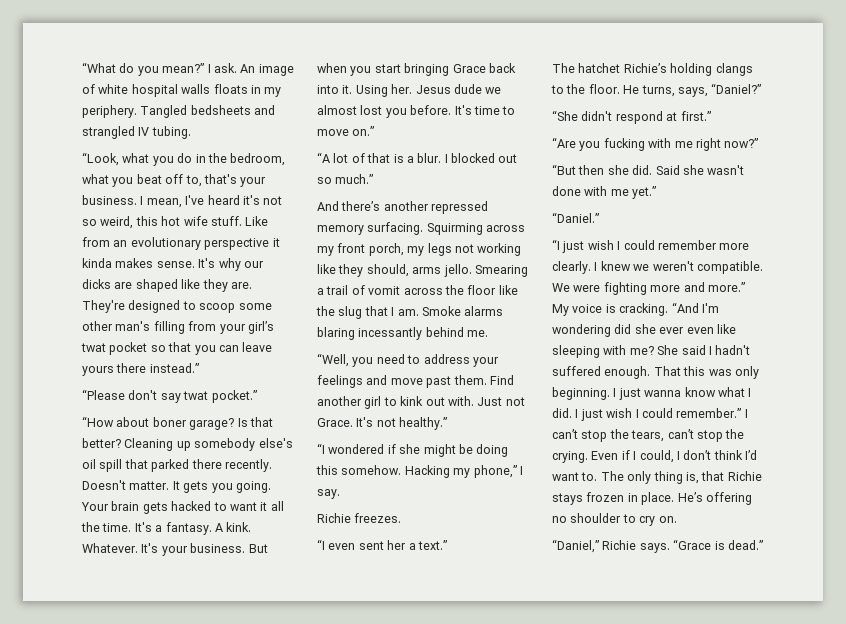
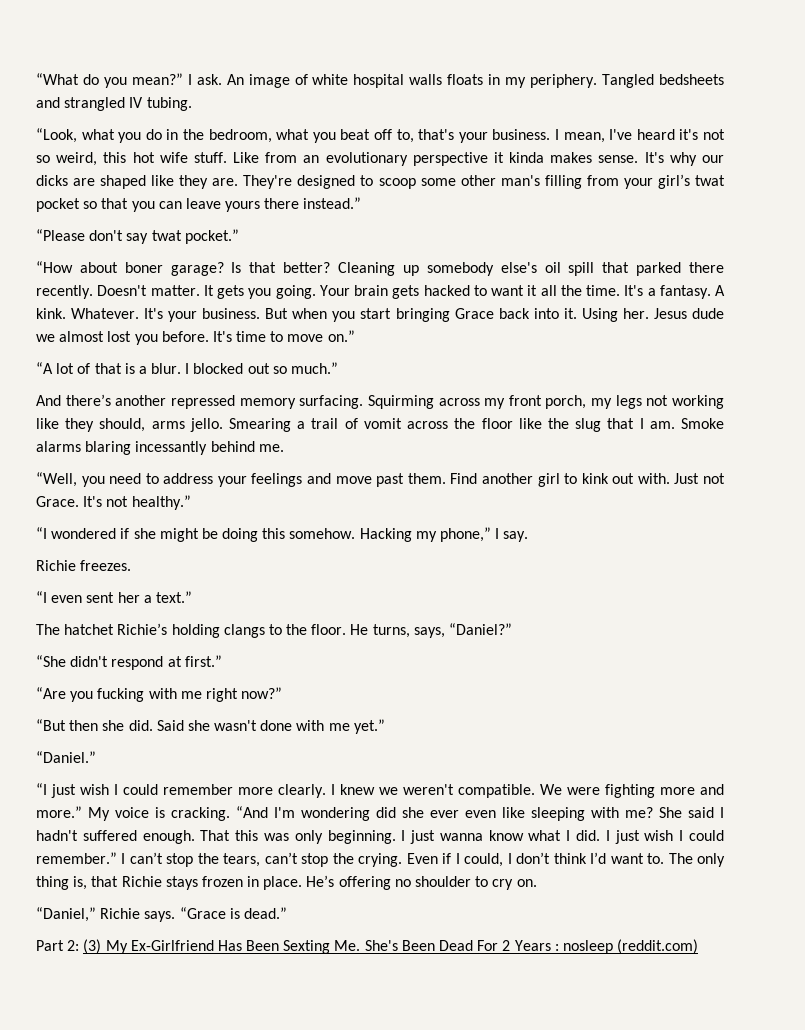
(763, 545) none -> [36,939,699,954] // Part 2: (3) My Ex-Girlfriend Has Been Sexting Me. She's Been Dead For 2 Years : nosleep (reddit.com)

